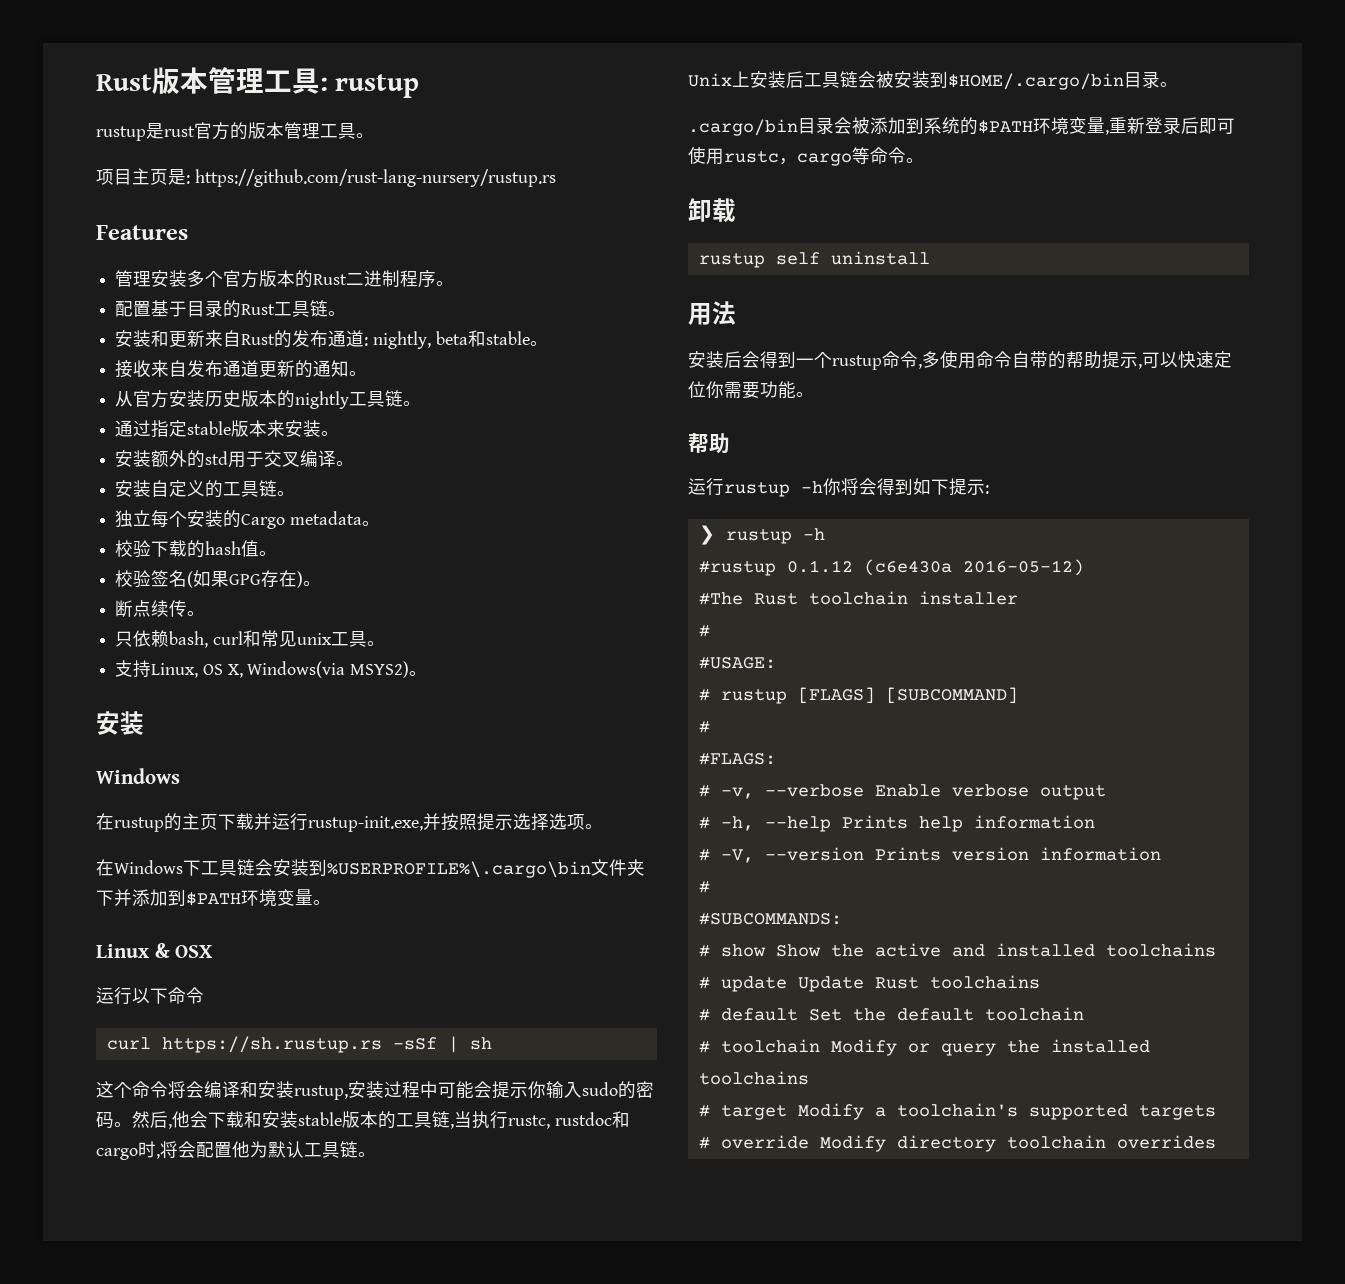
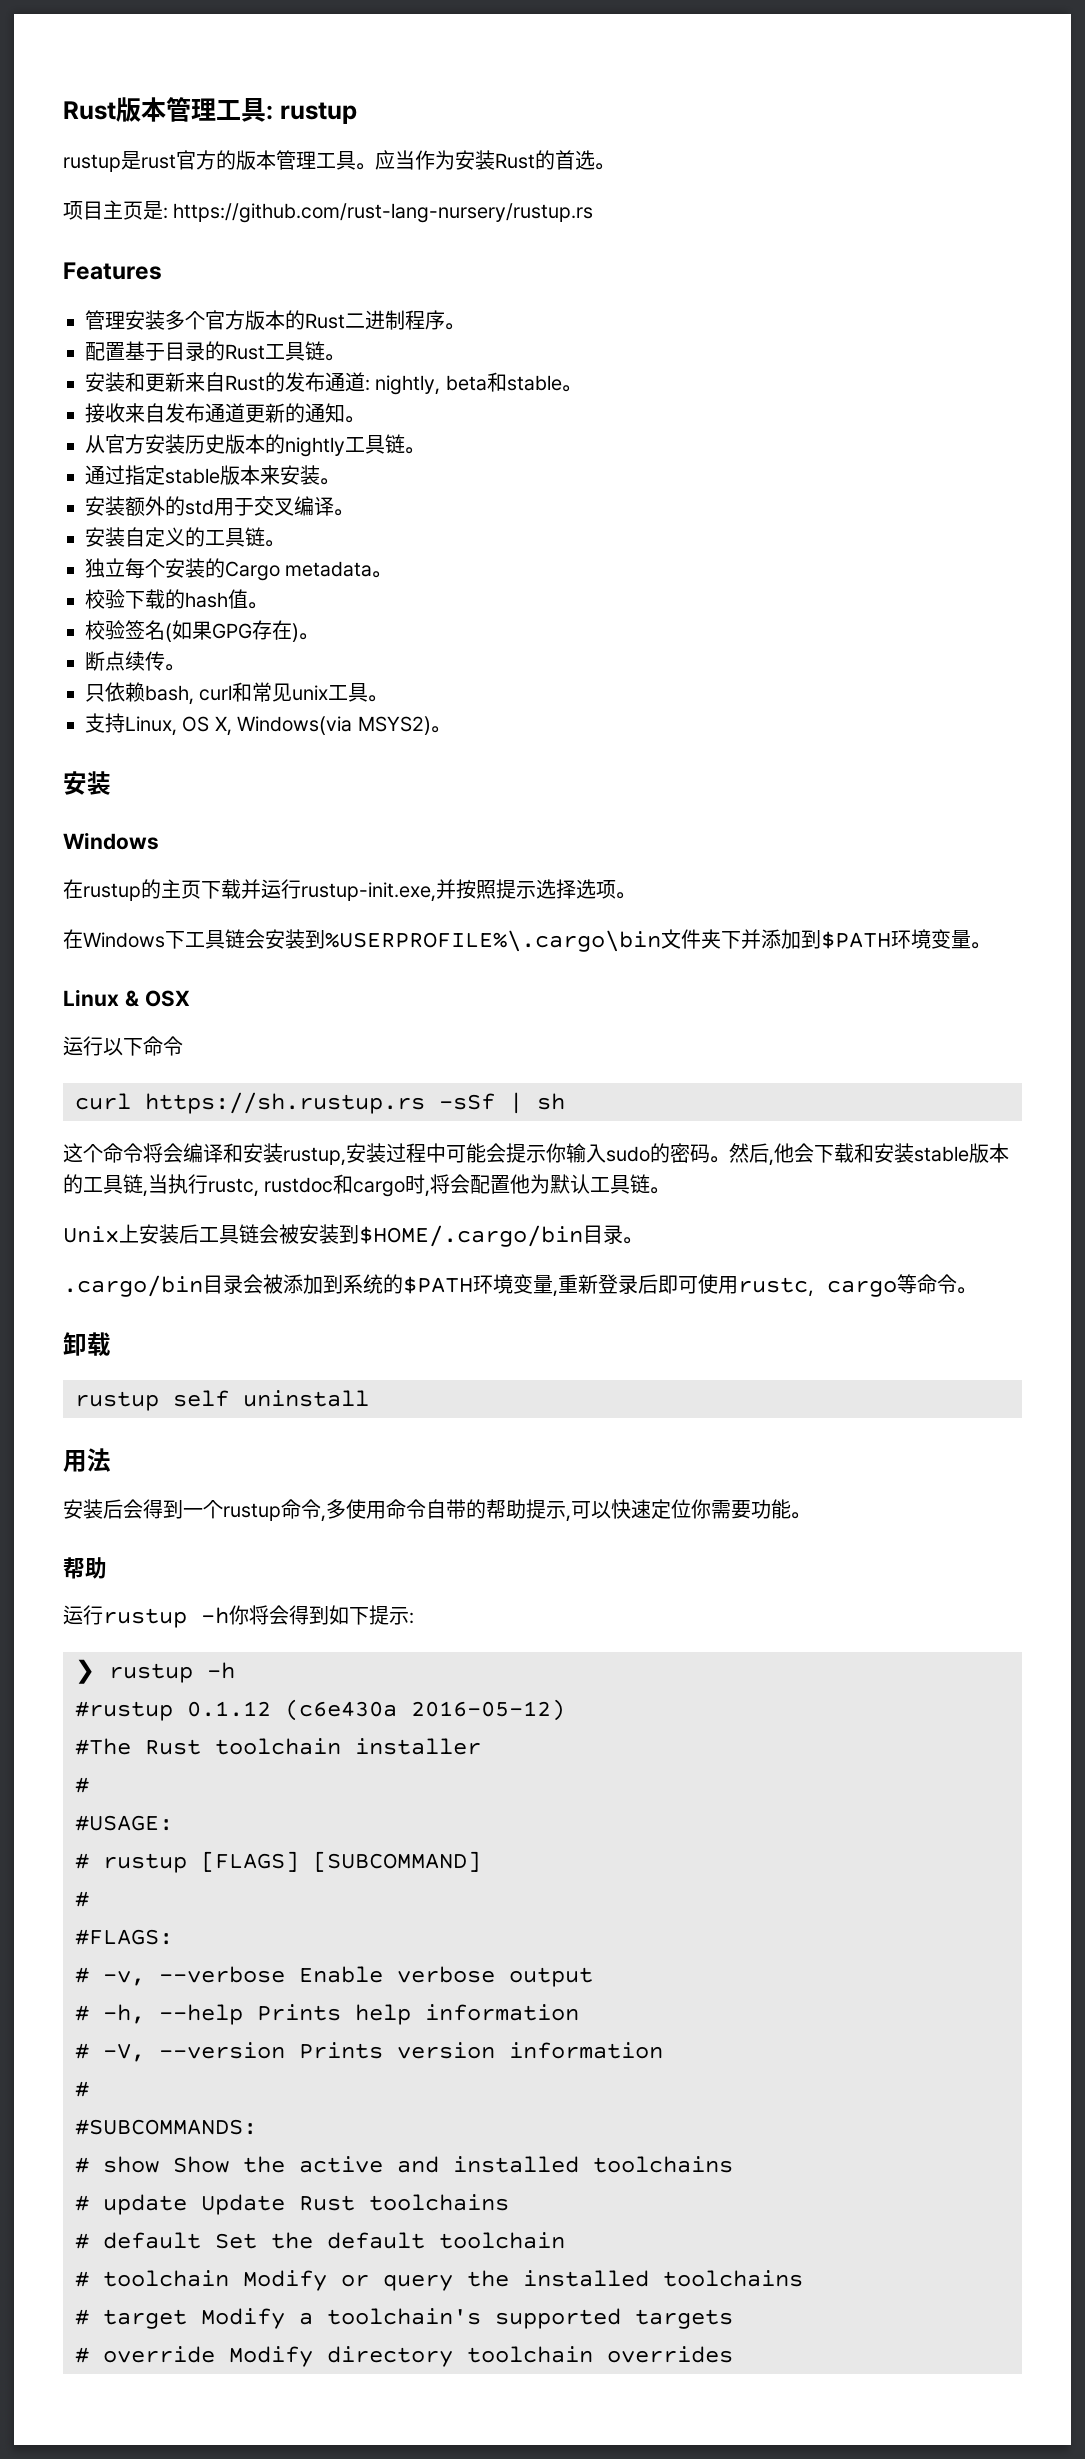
(374, 135) none -> [375,150,614,170] 应当作为安装Rust的首选。

